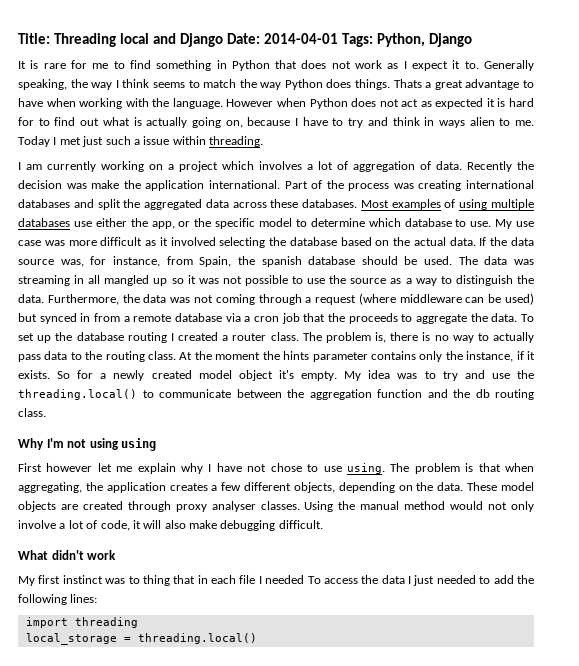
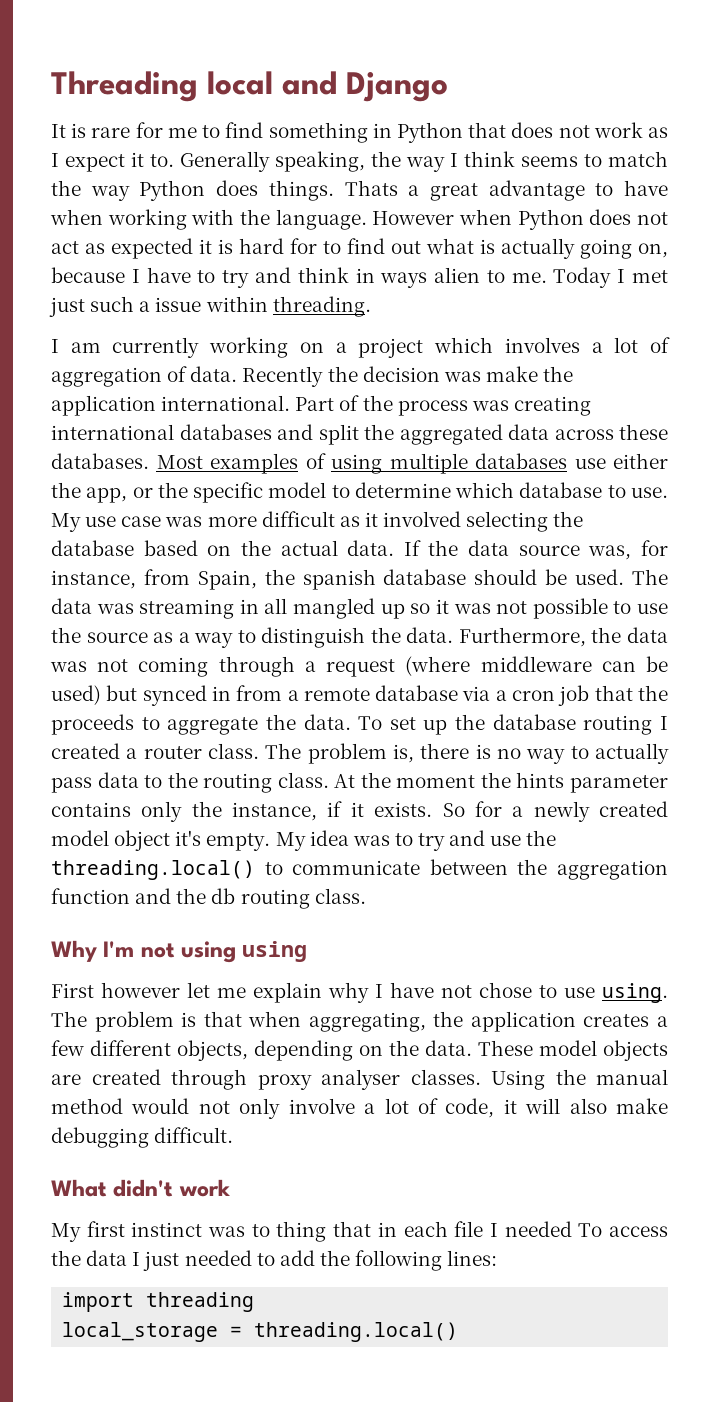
[18,33,50,44] Title: -> (51, 86) none
[227,33,473,47] Date: 2014-04-01 Tags: Python, Django -> (448, 87) none

